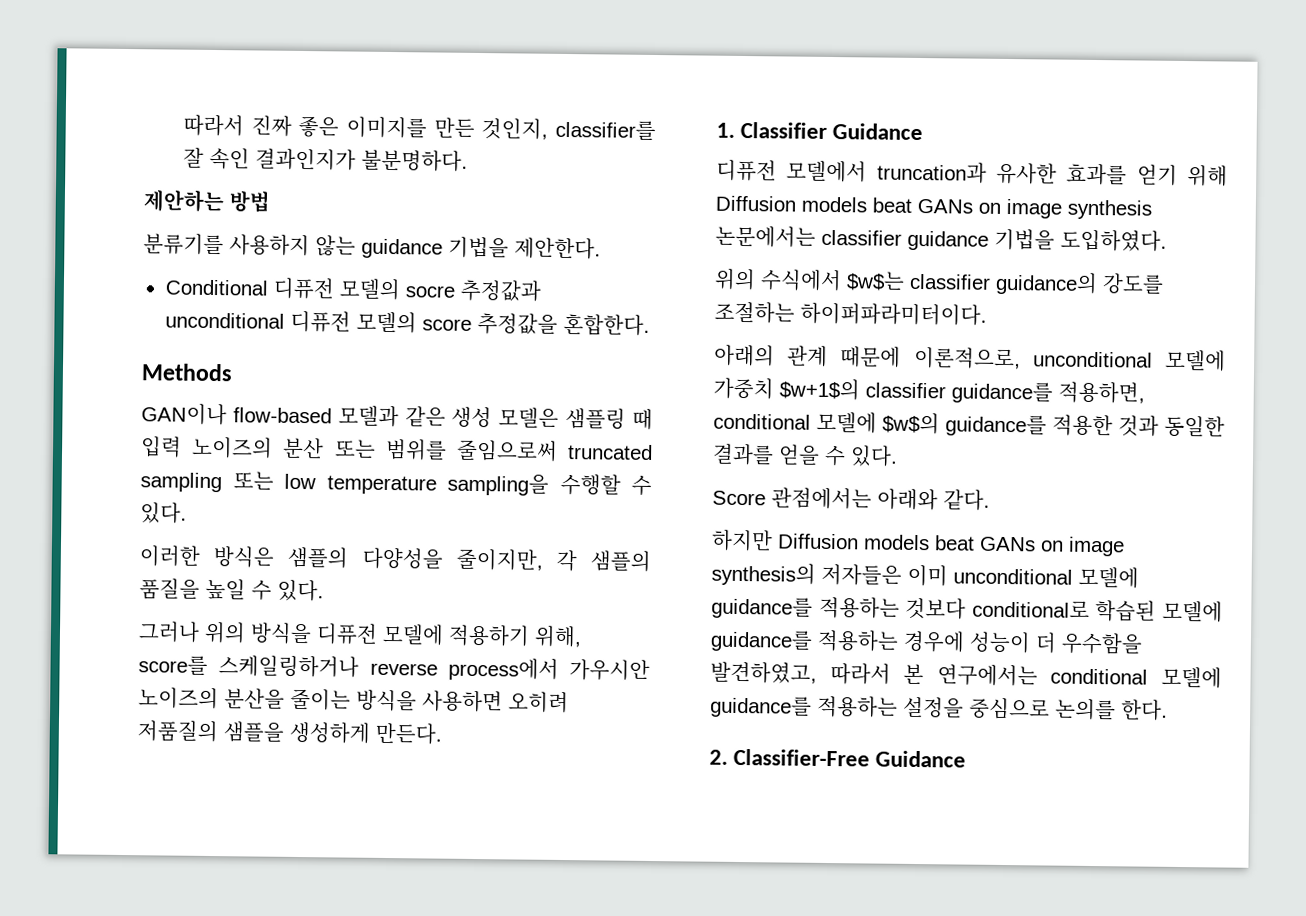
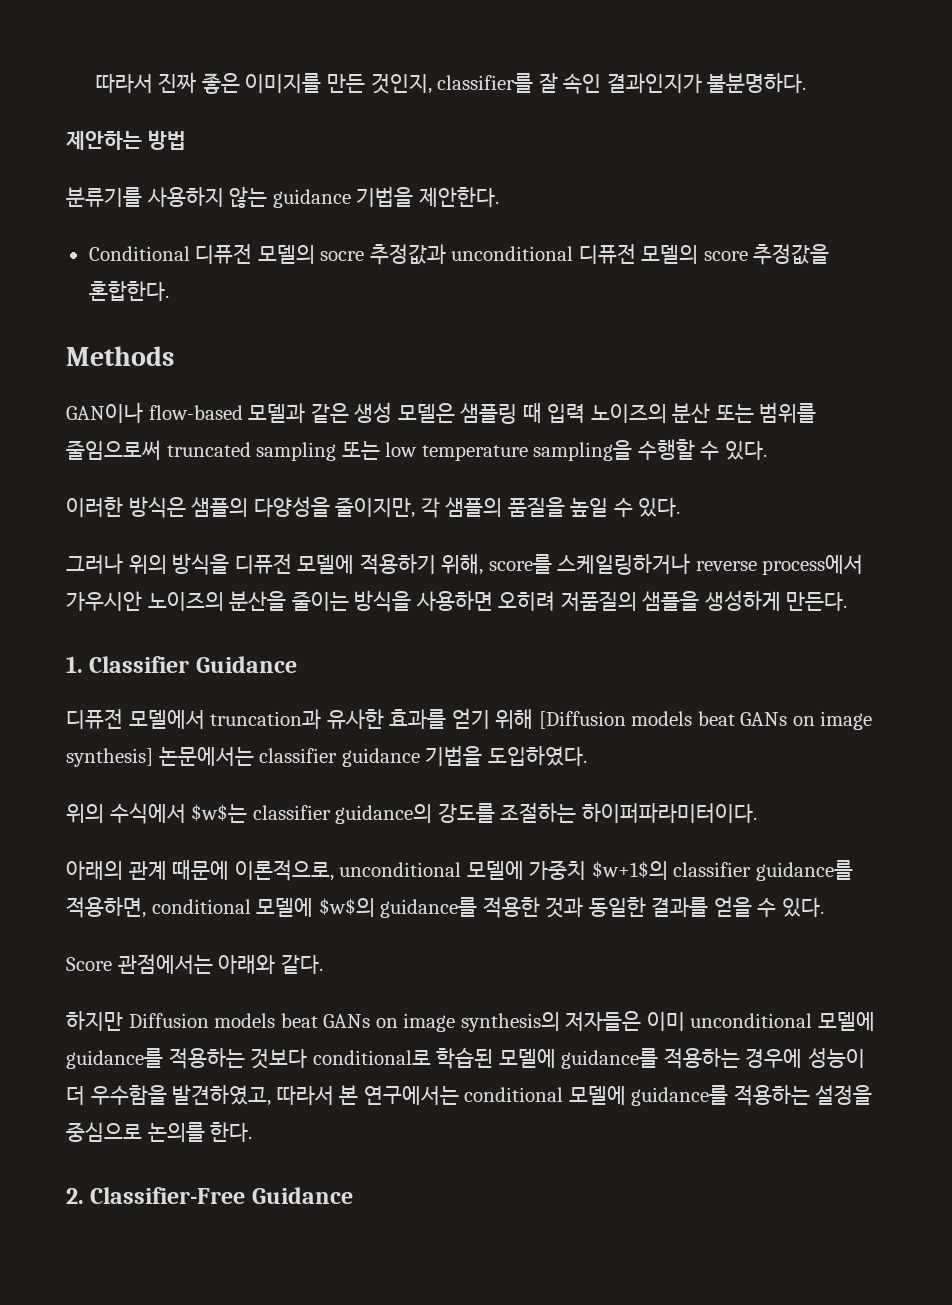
[715,195,1152,220] Diffusion models beat GANs on image synthesis -> [538,711,873,730] [66,748,153,767] [Diffusion models beat GANs on image synthesis]

